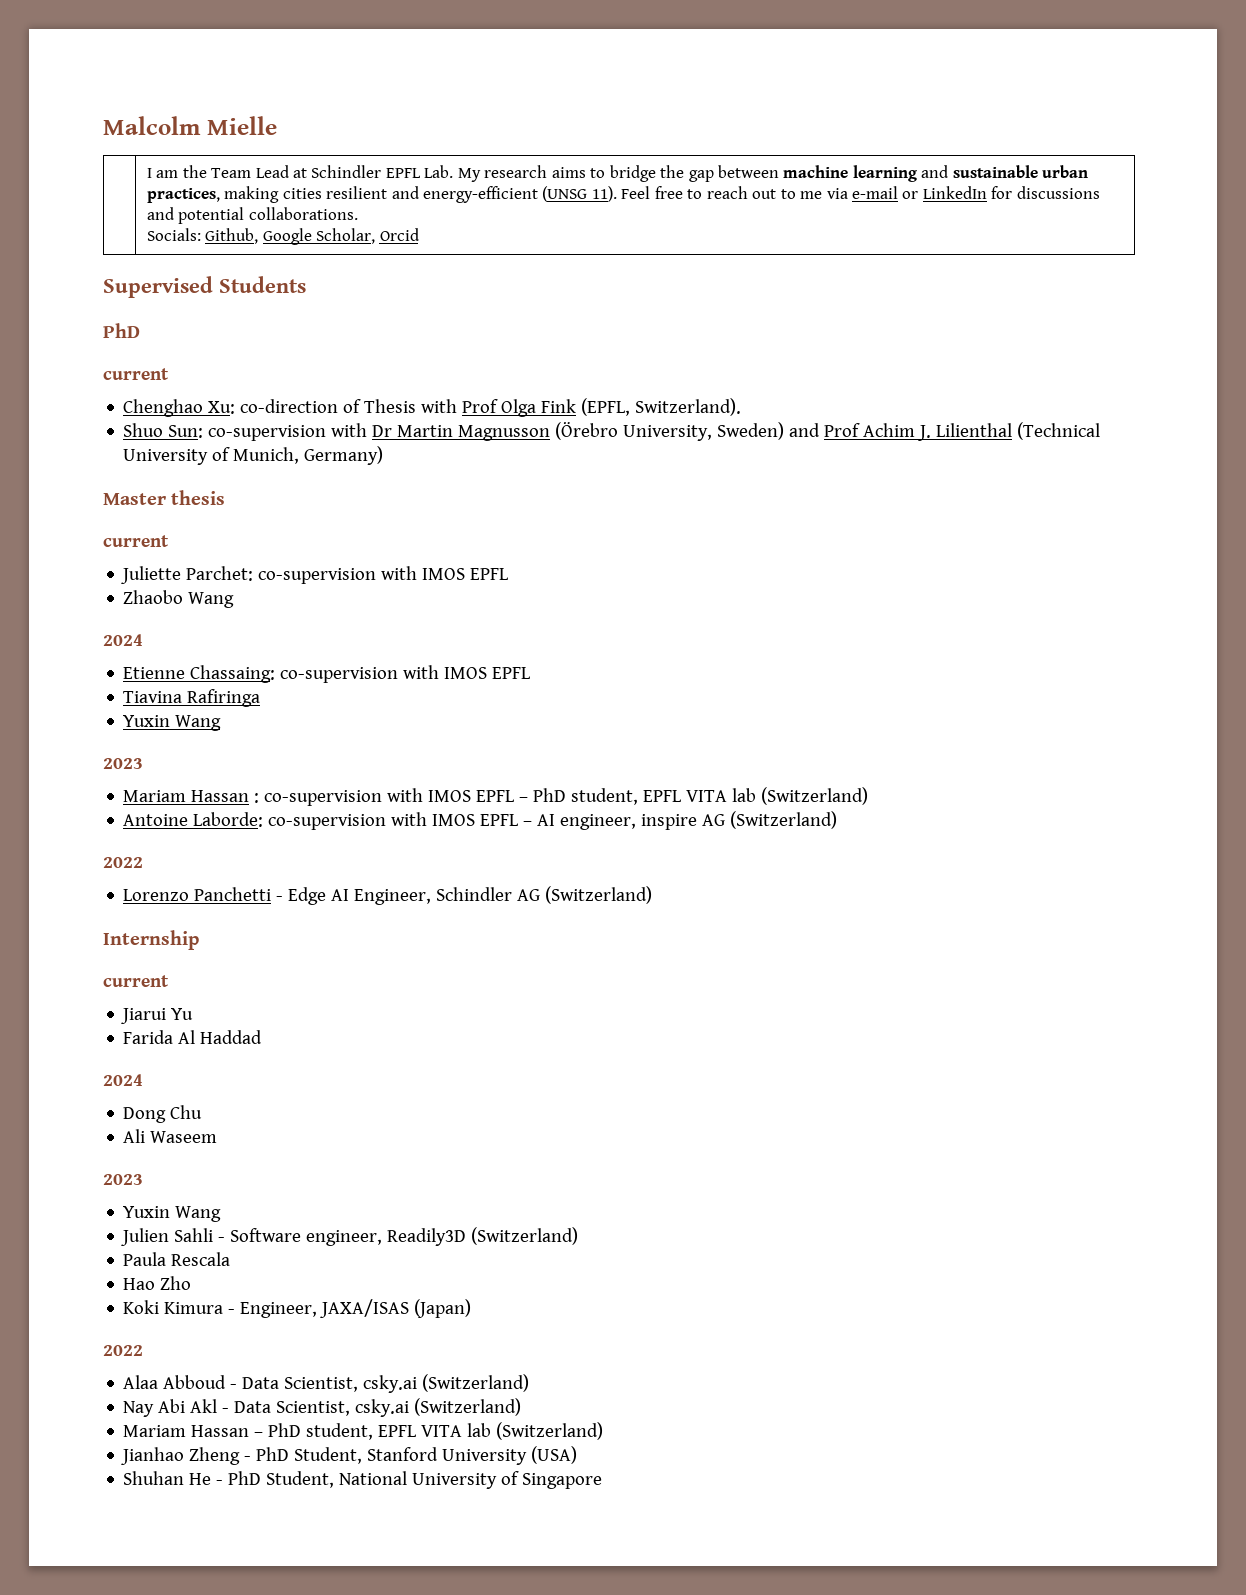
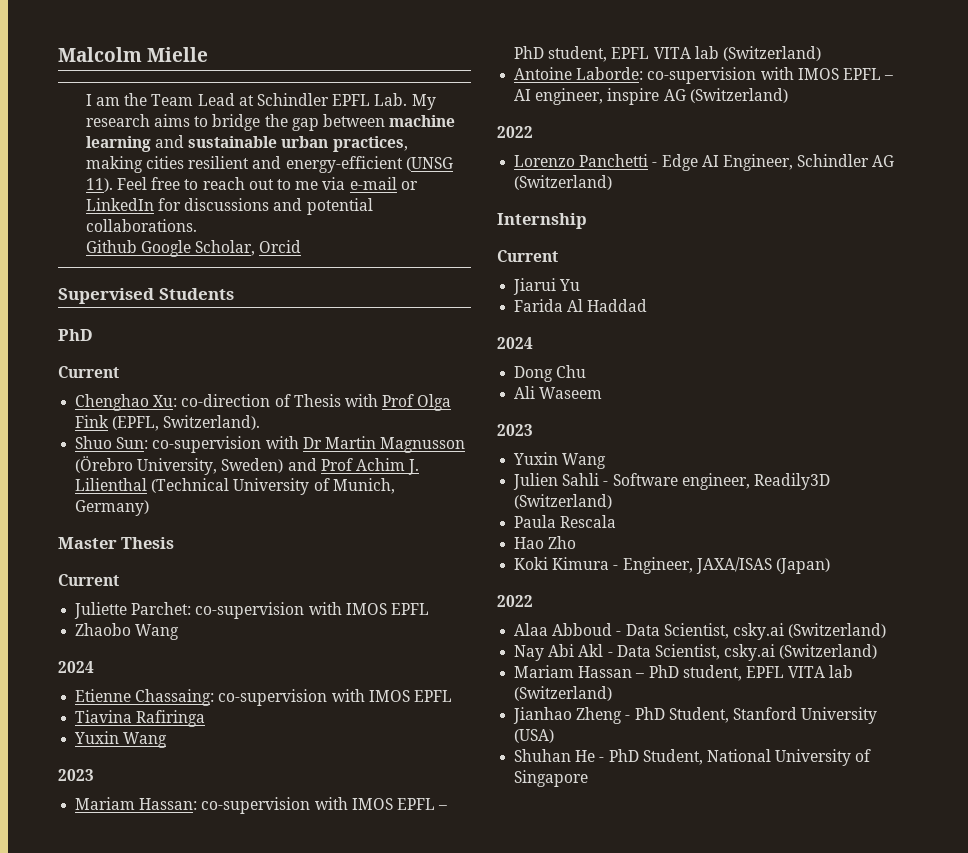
[146,228,259,244] Socials: Github, -> [85,240,137,253] Github
[103,368,169,380] current -> [58,366,119,378] Current
[171,490,226,505] [103,535,169,547] thesis // current -> [121,537,175,549] [58,574,119,586] Thesis // Current
[191,790,260,803] Hassan : -> [139,798,198,810] Hassan:
[103,975,169,987] current -> [497,250,558,262] Current

